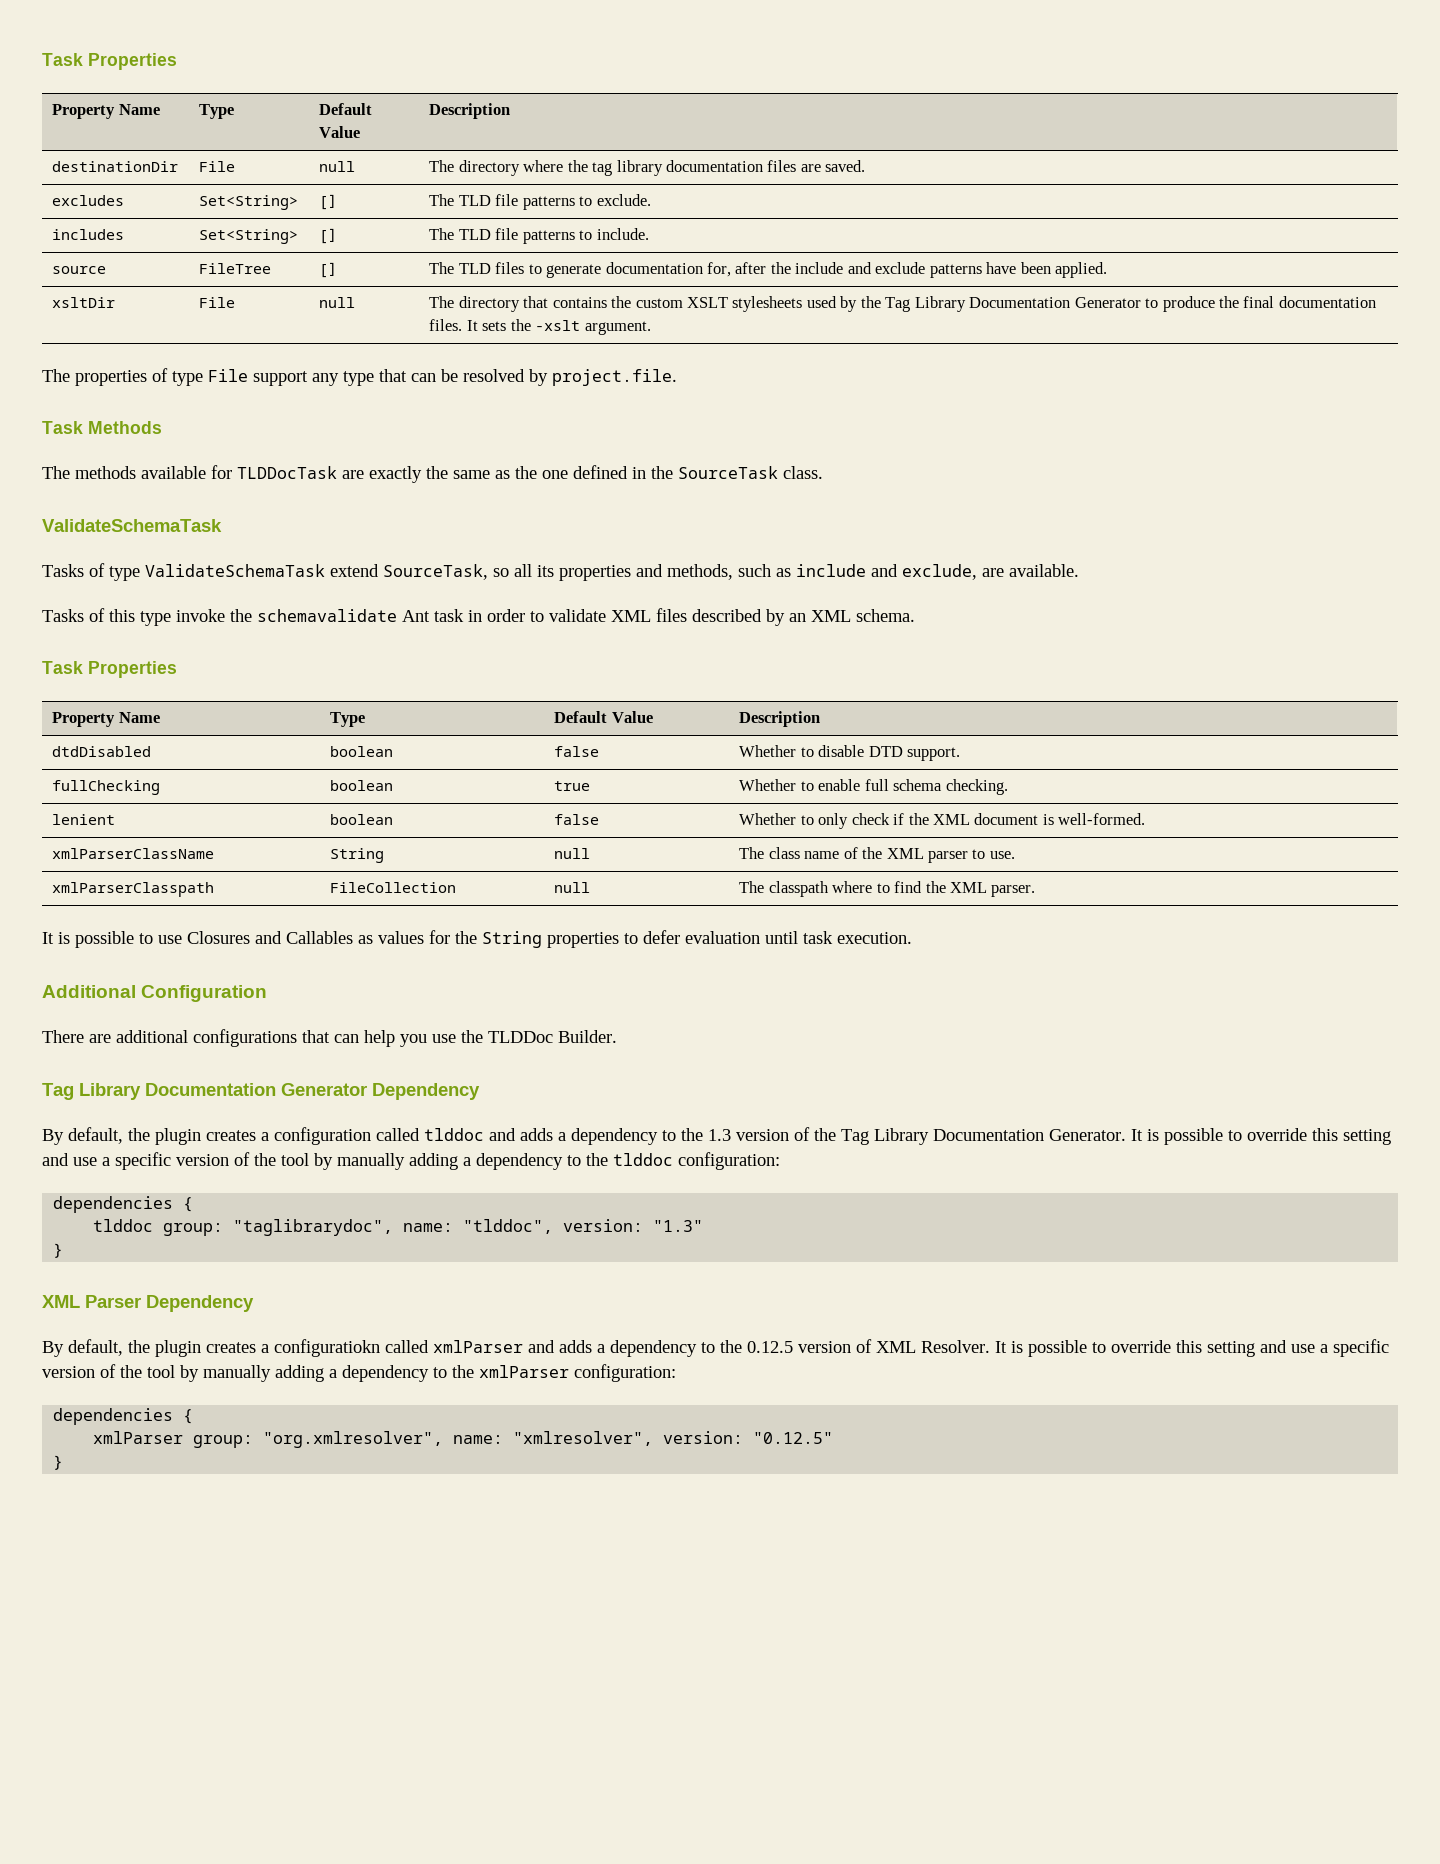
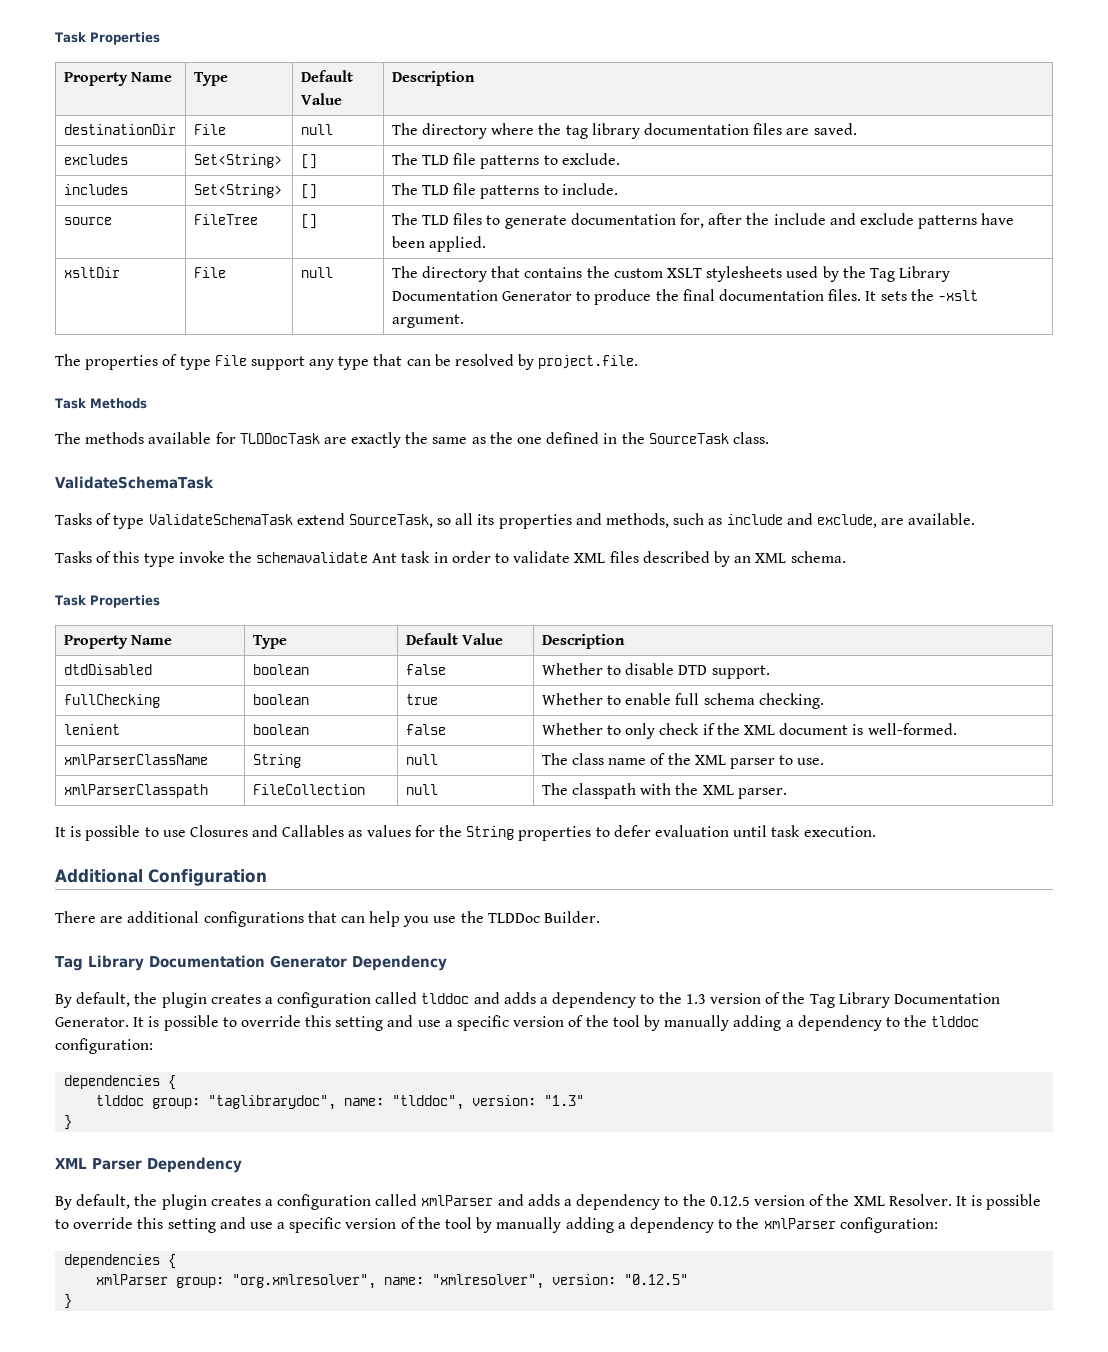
[832,881,923,893] where to find -> [640,783,672,795] with
[274,1339,380,1357] configuratiokn -> [277,1194,372,1210] configuration
(872, 1346) none -> [826,1194,850,1206] the

